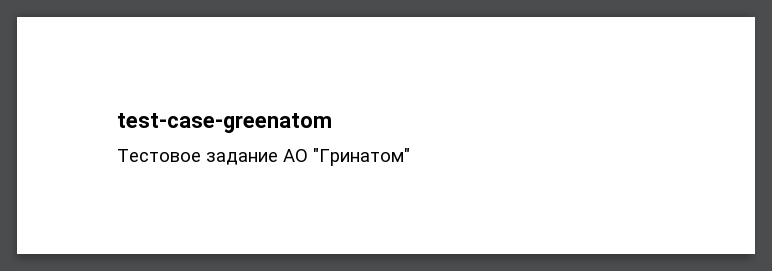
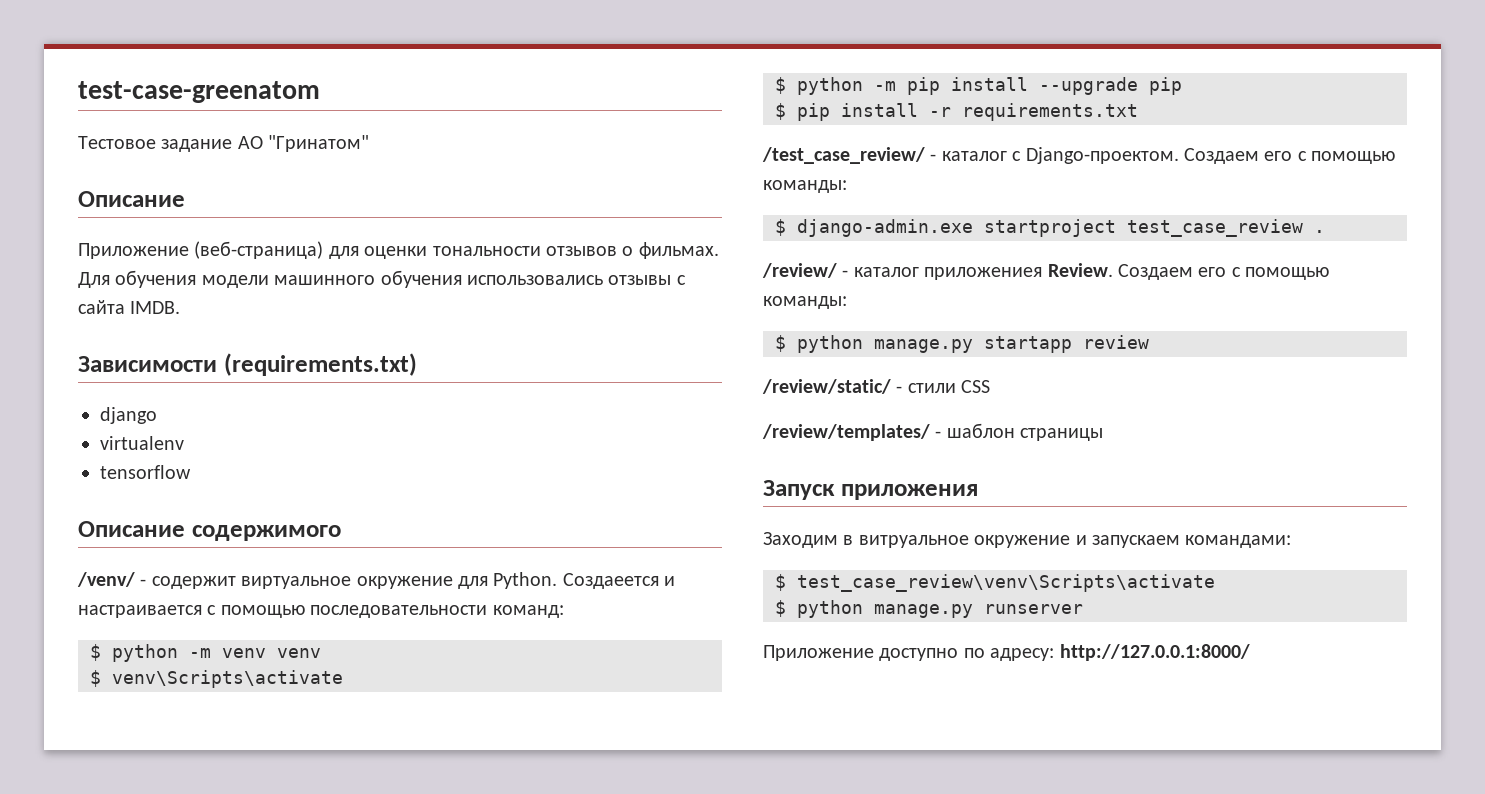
(410, 157) none -> [78,191,185,207] [78,241,719,259] [78,270,686,288] [78,300,181,314] [78,353,417,376] [100,407,157,424] [100,436,184,450] [100,465,191,479] [78,521,341,541] [77,572,676,589] [78,605,564,618] [90,644,321,662] [90,670,343,688] [775,77,1182,95] [775,103,1138,121] [762,147,1396,164] [763,180,847,193] [775,219,1325,237] [762,263,1330,280] [763,296,847,309] [775,335,1149,353] [762,379,991,394] [762,423,1104,441] [763,480,978,500] [763,532,1292,548] [775,574,1215,592] [775,600,1083,618] [763,644,1250,661] // Описание // Приложение (веб-страница) для оценки тональности отзывов о фильмах. Для обучения модели машинного обучения использовались отзывы с сайта IMDB. // Зависимости (requirements.txt) // django // virtualenv // tensorflow // Описание содержимого // /venv/ - содержит виртуальное окружение для Python. Создаеется и настраивается с помощью последовательности команд: // $ python -m venv venv // $ venv\Scripts\activate // $ python -m pip install --upgrade pip // $ pip install -r requirements.txt // /test_case_review/ - каталог с Django-проектом. Создаем его с помощью команды: // $ django-admin.exe startproject test_case_review . // /review/ - каталог приложениея Review. Создаем его с помощью команды: // $ python manage.py startapp review // /review/static/ - стили CSS // /review/templates/ - шаблон страницы // Запуск приложения // Заходим в витруальное окружение и запускаем командами: // $ test_case_review\venv\Scripts\activate // $ python manage.py runserver // Приложение доступно по адресу: http://127.0.0.1:8000/

